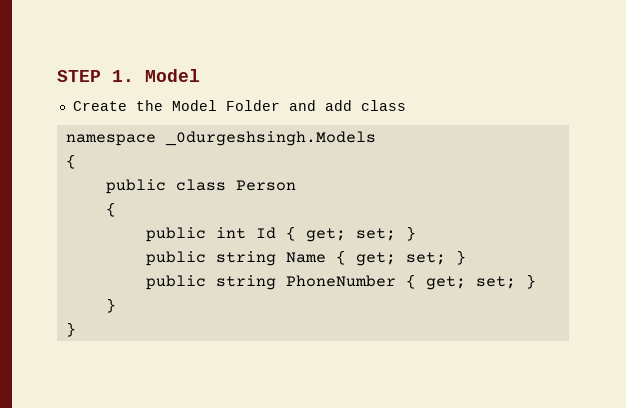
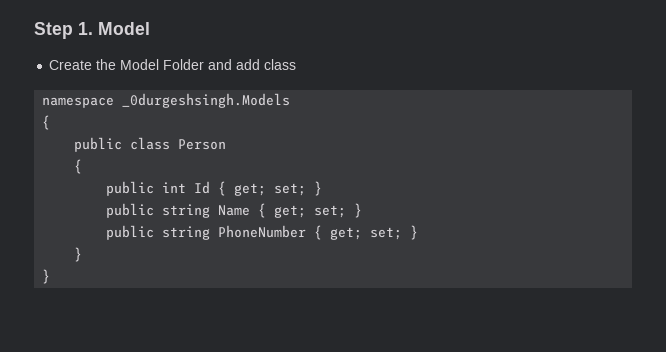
[57,70,101,82] STEP -> [34,22,73,39] Step

